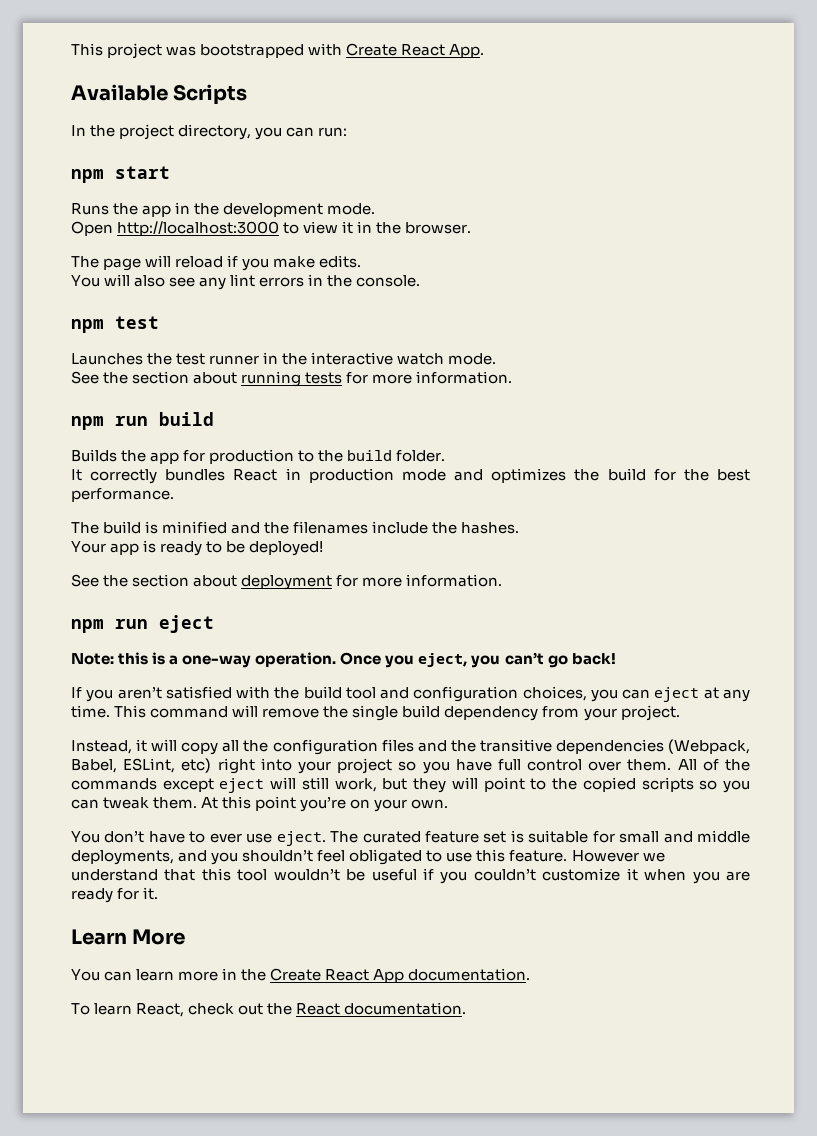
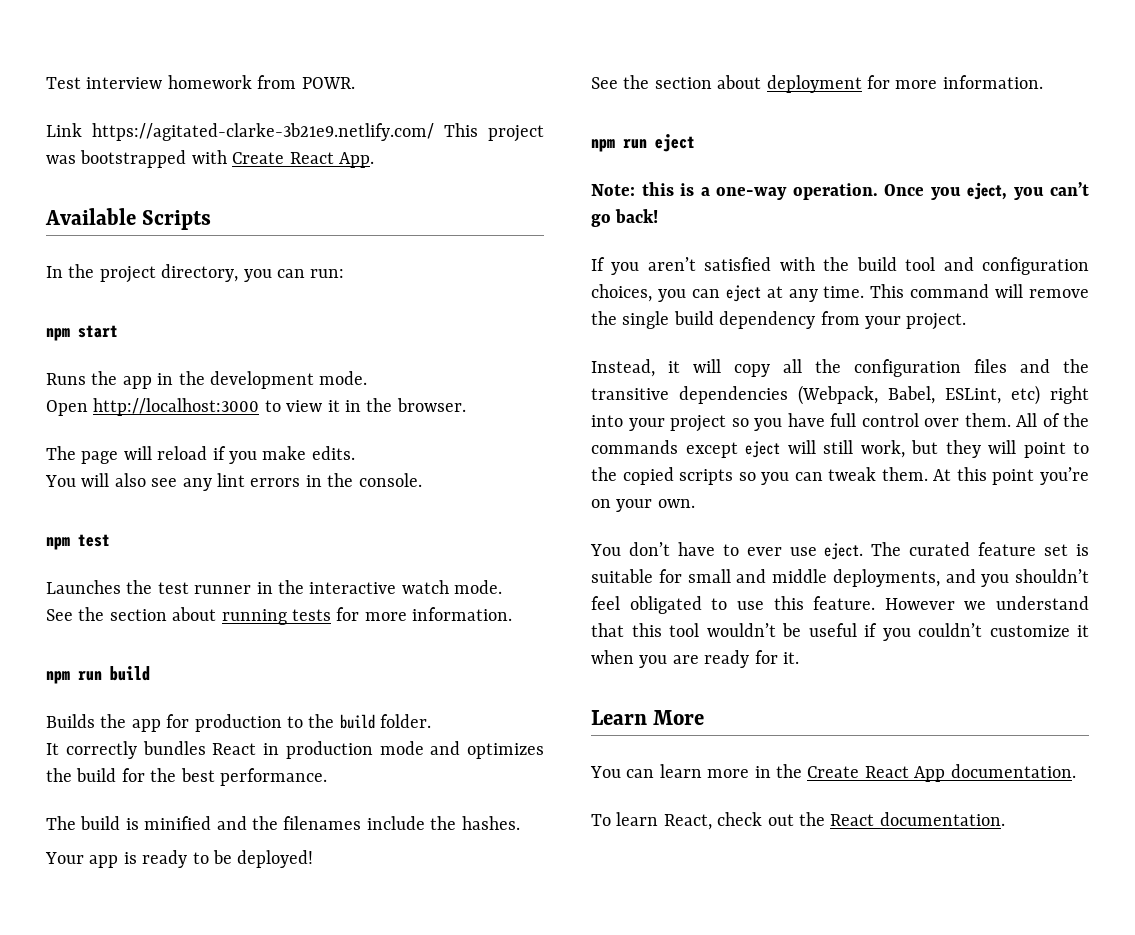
(71, 49) none -> [46,75,355,89] [46,123,434,141] Test interview homework from POWR. // Link https://agitated-clarke-3b21e9.netlify.com/

